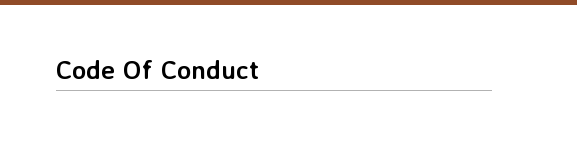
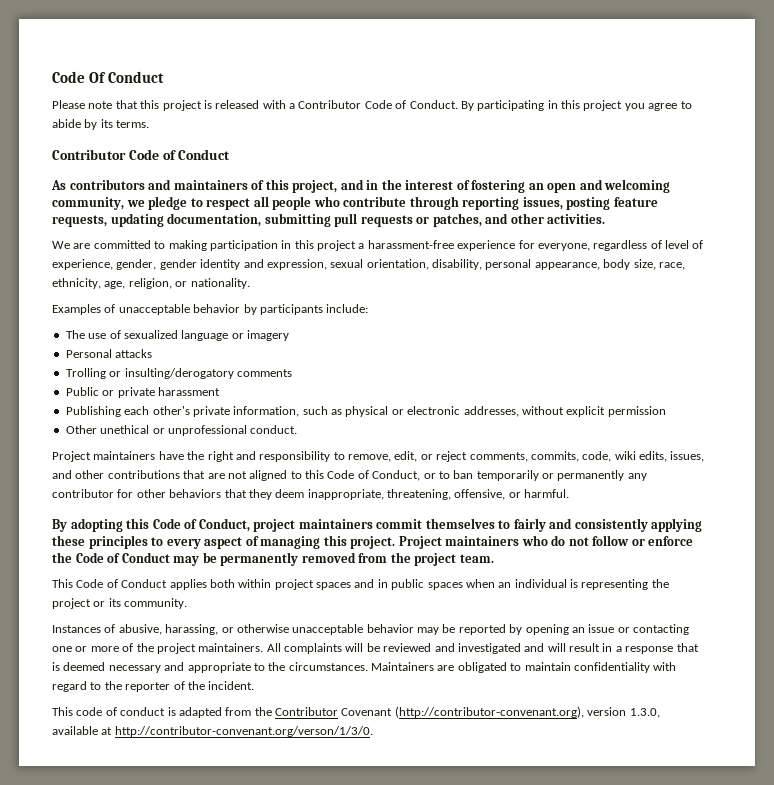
(259, 69) none -> [52,100,692,111] [52,119,150,130] [52,149,231,160] [51,179,671,193] [52,196,658,210] [52,213,606,227] [52,240,704,251] [52,259,685,270] [52,278,250,289] [52,304,369,315] [65,330,289,341] [65,349,153,358] [65,368,292,379] [65,387,220,398] [65,406,666,417] [65,425,298,436] [52,451,705,462] [52,470,647,481] [52,489,570,500] [52,518,703,532] [52,535,694,549] [52,552,494,566] [52,579,669,590] [52,598,188,609] [52,624,689,635] [52,643,699,654] [52,662,677,673] [52,681,255,692] [52,706,660,718] [52,726,373,737] // Please note that this project is released with a Contributor Code of Conduct. By participating in this project you agree to abide by its terms. // Contributor Code of Conduct // As contributors and maintainers of this project, and in the interest of fostering an open and welcoming community, we pledge to respect all people who contribute through reporting issues, posting feature requests, updating documentation, submitting pull requests or patches, and other activities. // We are committed to making participation in this project a harassment-free experience for everyone, regardless of level of experience, gender, gender identity and expression, sexual orientation, disability, personal appearance, body size, race, ethnicity, age, religion, or nationality. // Examples of unacceptable behavior by participants include: // The use of sexualized language or imagery // Personal attacks // Trolling or insulting/derogatory comments // Public or private harassment // Publishing each other's private information, such as physical or electronic addresses, without explicit permission // Other unethical or unprofessional conduct. // Project maintainers have the right and responsibility to remove, edit, or reject comments, commits, code, wiki edits, issues, and other contributions that are not aligned to this Code of Conduct, or to ban temporarily or permanently any contributor for other behaviors that they deem inappropriate, threatening, offensive, or harmful. // By adopting this Code of Conduct, project maintainers commit themselves to fairly and consistently applying these principles to every aspect of managing this project. Project maintainers who do not follow or enforce the Code of Conduct may be permanently removed from the project team. // This Code of Conduct applies both within project spaces and in public spaces when an individual is representing the project or its community. // Instances of abusive, harassing, or otherwise unacceptable behavior may be reported by opening an issue or contacting one or more of the project maintainers. All complaints will be reviewed and investigated and will result in a response that is deemed necessary and appropriate to the circumstances. Maintainers are obligated to maintain confidentiality with regard to the reporter of the incident. // This code of conduct is adapted from the Contributor Covenant (http://contributor-convenant.org), version 1.3.0, available at http://contributor-convenant.org/verson/1/3/0.

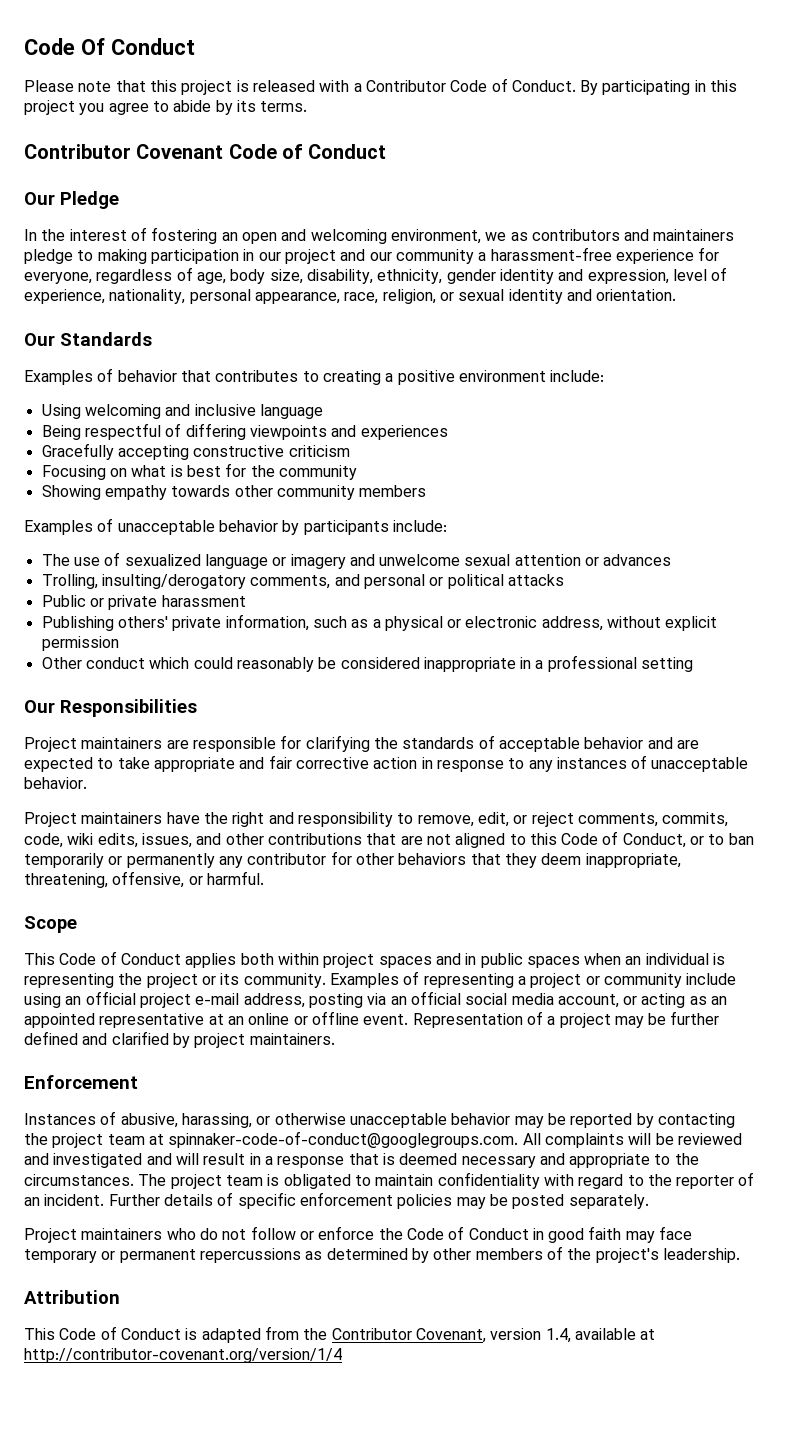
(126, 154) none -> [136,144,224,159] Covenant
[51,179,379,193] As contributors and maintainers of this project, and in -> [24,191,119,209] [24,229,37,241] Our Pledge // In
[52,196,658,210] [52,213,606,227] [52,240,356,251] community, we pledge to respect all people who contribute through reporting issues, posting feature requests, updating documentation, submitting pull requests or patches, and other activities. // We are committed to making participation in this project -> [390,229,735,244] [24,249,474,264] environment, we as contributors and maintainers pledge to making participation in our project and our community
[665,240,704,249] [52,259,685,270] [52,278,250,289] level of experience, gender, gender identity and expression, sexual orientation, disability, personal appearance, body size, race, ethnicity, age, religion, or nationality. -> [196,267,728,284] [24,289,677,304] [24,332,152,346] [24,368,605,385] [41,404,323,419] [41,423,448,440] [41,443,350,460] [41,463,357,480] [41,485,427,500] age, body size, disability, ethnicity, gender identity and expression, level of experience, nationality, personal appearance, race, religion, or sexual identity and orientation. // Our Standards // Examples of behavior that contributes to creating a positive environment include: // Using welcoming and inclusive language // Being respectful of differing viewpoints and experiences // Gracefully accepting constructive criticism // Focusing on what is best for the community // Showing empathy towards other community members
[65,349,153,358] [65,368,292,379] // Personal attacks // Trolling or insulting/derogatory comments -> [349,554,672,566] [41,574,564,589] and unwelcome sexual attention or advances // Trolling, insulting/derogatory comments, and personal or political attacks
[124,406,190,415] each other's -> [117,616,168,628] others'
(342, 412) none -> [372,619,381,628] a
[463,406,519,417] addresses, -> [541,616,603,631] address,
[100,425,298,436] unethical or unprofessional conduct. -> [85,655,694,672] [24,699,197,717] [24,735,699,752] [24,755,749,772] [24,777,87,789] conduct which could reasonably be considered inappropriate in a professional setting // Our Responsibilities // Project maintainers are responsible for clarifying the standards of acceptable behavior and are expected to take appropriate and fair corrective action in response to any instances of unacceptable behavior.
[52,518,703,532] [52,535,694,549] [52,552,494,566] By adopting this Code of Conduct, project maintainers commit themselves to fairly and consistently applying these principles to every aspect of managing this project. Project maintainers who do not follow or enforce the Code of Conduct may be permanently removed from the project team. -> [24,916,77,933] Scope
(188, 603) none -> [329,971,737,988] [24,991,728,1008] [24,1011,720,1028] [24,1031,335,1048] [24,1075,138,1089] Examples of representing a project or community include using an official project e-mail address, posting via an official social media account, or acting as an appointed representative at an online or offline event. Representation of a project may be further defined and clarified by project maintainers. // Enforcement
[525,624,689,635] [52,643,264,654] opening an issue or contacting one or more of the project maintainers. -> [657,1113,735,1128] [24,1131,519,1148] contacting the project team at spinnaker-code-of-conduct@googlegroups.com.
[371,662,455,671] Maintainers are -> [138,1174,280,1189] The project team is
[187,681,255,690] [52,707,166,716] the incident. // This code of conduct -> [24,1192,649,1209] [24,1226,693,1243] [24,1246,740,1263] [24,1290,120,1304] [24,1326,181,1340] an incident. Further details of specific enforcement policies may be posted separately. // Project maintainers who do not follow or enforce the Code of Conduct in good faith may face temporary or permanent repercussions as determined by other members of the project's leadership. // Attribution // This Code of Conduct
[341,706,660,718] Covenant (http://contributor-convenant.org), version 1.3.0, -> [415,1328,571,1343] Covenant, version 1.4,
[114,726,373,737] http://contributor-convenant.org/verson/1/3/0. -> [24,1348,342,1363] http://contributor-covenant.org/version/1/4

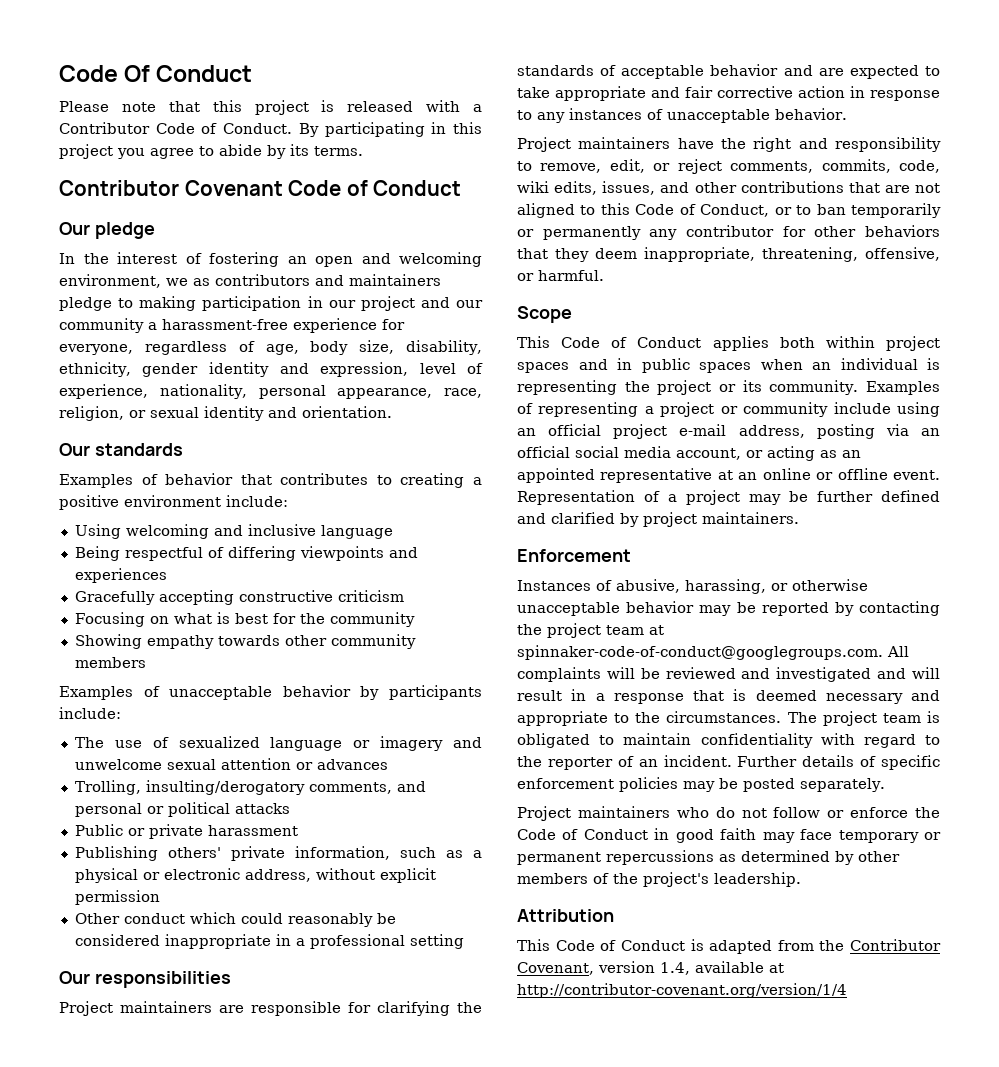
[60,191,119,209] Pledge -> [94,222,155,239] pledge
[60,332,152,346] Standards -> [94,443,183,456] standards
[60,699,197,717] Responsibilities -> [94,971,231,988] responsibilities

